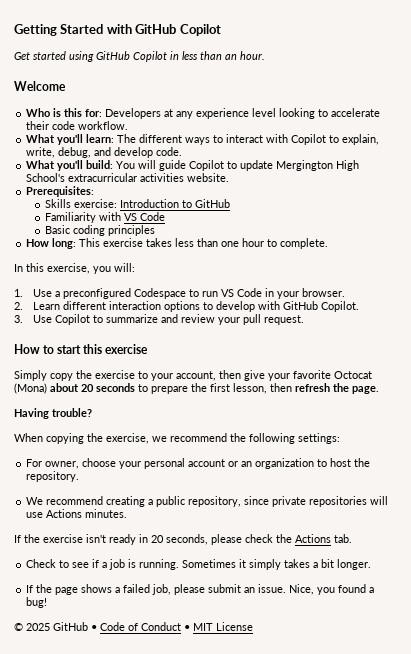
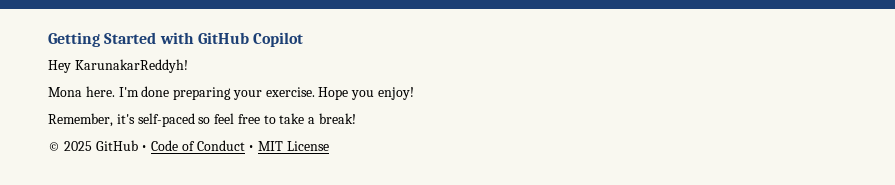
[14,51,265,62] [14,81,66,91] [26,108,381,119] [26,121,129,130] [26,134,380,145] [26,147,183,158] [26,160,360,171] [26,173,230,182] [26,186,95,197] [45,199,231,208] [45,212,166,223] [45,225,156,236] [26,238,329,249] [14,263,135,274] [14,288,346,299] [14,301,360,312] [14,314,305,325] [14,344,149,354] [14,370,372,381] [14,383,379,394] [14,408,92,419] [14,433,340,444] [26,458,371,469] [26,471,80,482] [26,496,389,507] [26,509,128,518] [14,534,352,545] [26,559,372,570] [26,584,375,595] [26,597,48,608] Get started using GitHub Copilot in less than an hour. // Welcome // Who is this for: Developers at any experience level looking to accelerate their code workflow. // What you'll learn: The different ways to interact with Copilot to explain, write, debug, and develop code. // What you'll build: You will guide Copilot to update Mergington High School's extracurricular activities website. // Prerequisites: // Skills exercise: Introduction to GitHub // Familiarity with VS Code // Basic coding principles // How long: This exercise takes less than one hour to complete. // In this exercise, you will: // 1. Use a preconfigured Codespace to run VS Code in your browser. // 2. Learn different interaction options to develop with GitHub Copilot. // 3. Use Copilot to summarize and review your pull request. // How to start this exercise // Simply copy the exercise to your account, then give your favorite Octocat (Mona) about 20 seconds to prepare the first lesson, then refresh the page. // Having trouble? // When copying the exercise, we recommend the following settings: // For owner, choose your personal account or an organization to host the repository. // We recommend creating a public repository, since private repositories will use Actions minutes. // If the exercise isn't ready in 20 seconds, please check the Actions tab. // Check to see if a job is running. Sometimes it simply takes a bit longer. // If the page shows a failed job, please submit an issue. Nice, you found a bug! -> [48,59,188,73] [48,86,415,100] [48,113,357,127] Hey KarunakarReddyh! // Mona here. I'm done preparing your exercise. Hope you enjoy! // Remember, it's self-paced so feel free to take a break!

